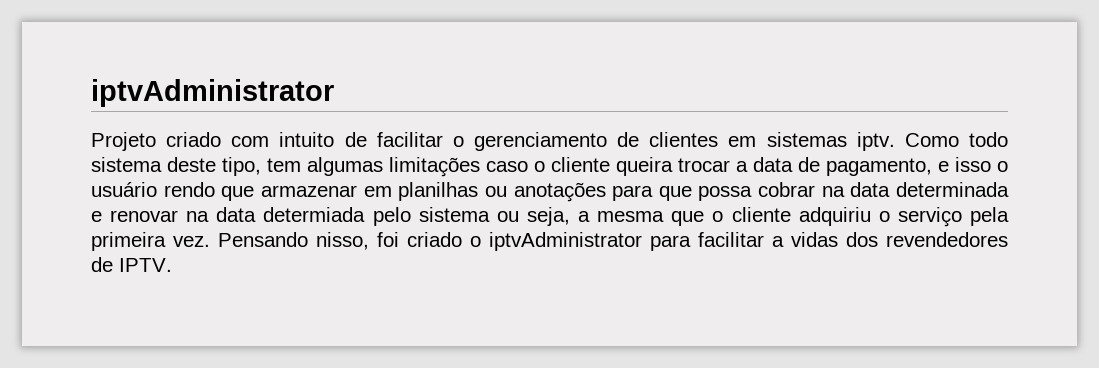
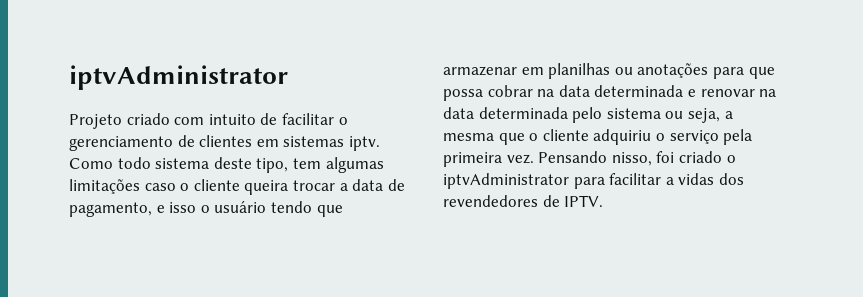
[163,182,215,197] rendo -> [270,201,312,213] tendo
[263,207,366,222] determiada -> [478,107,568,119] determinada

